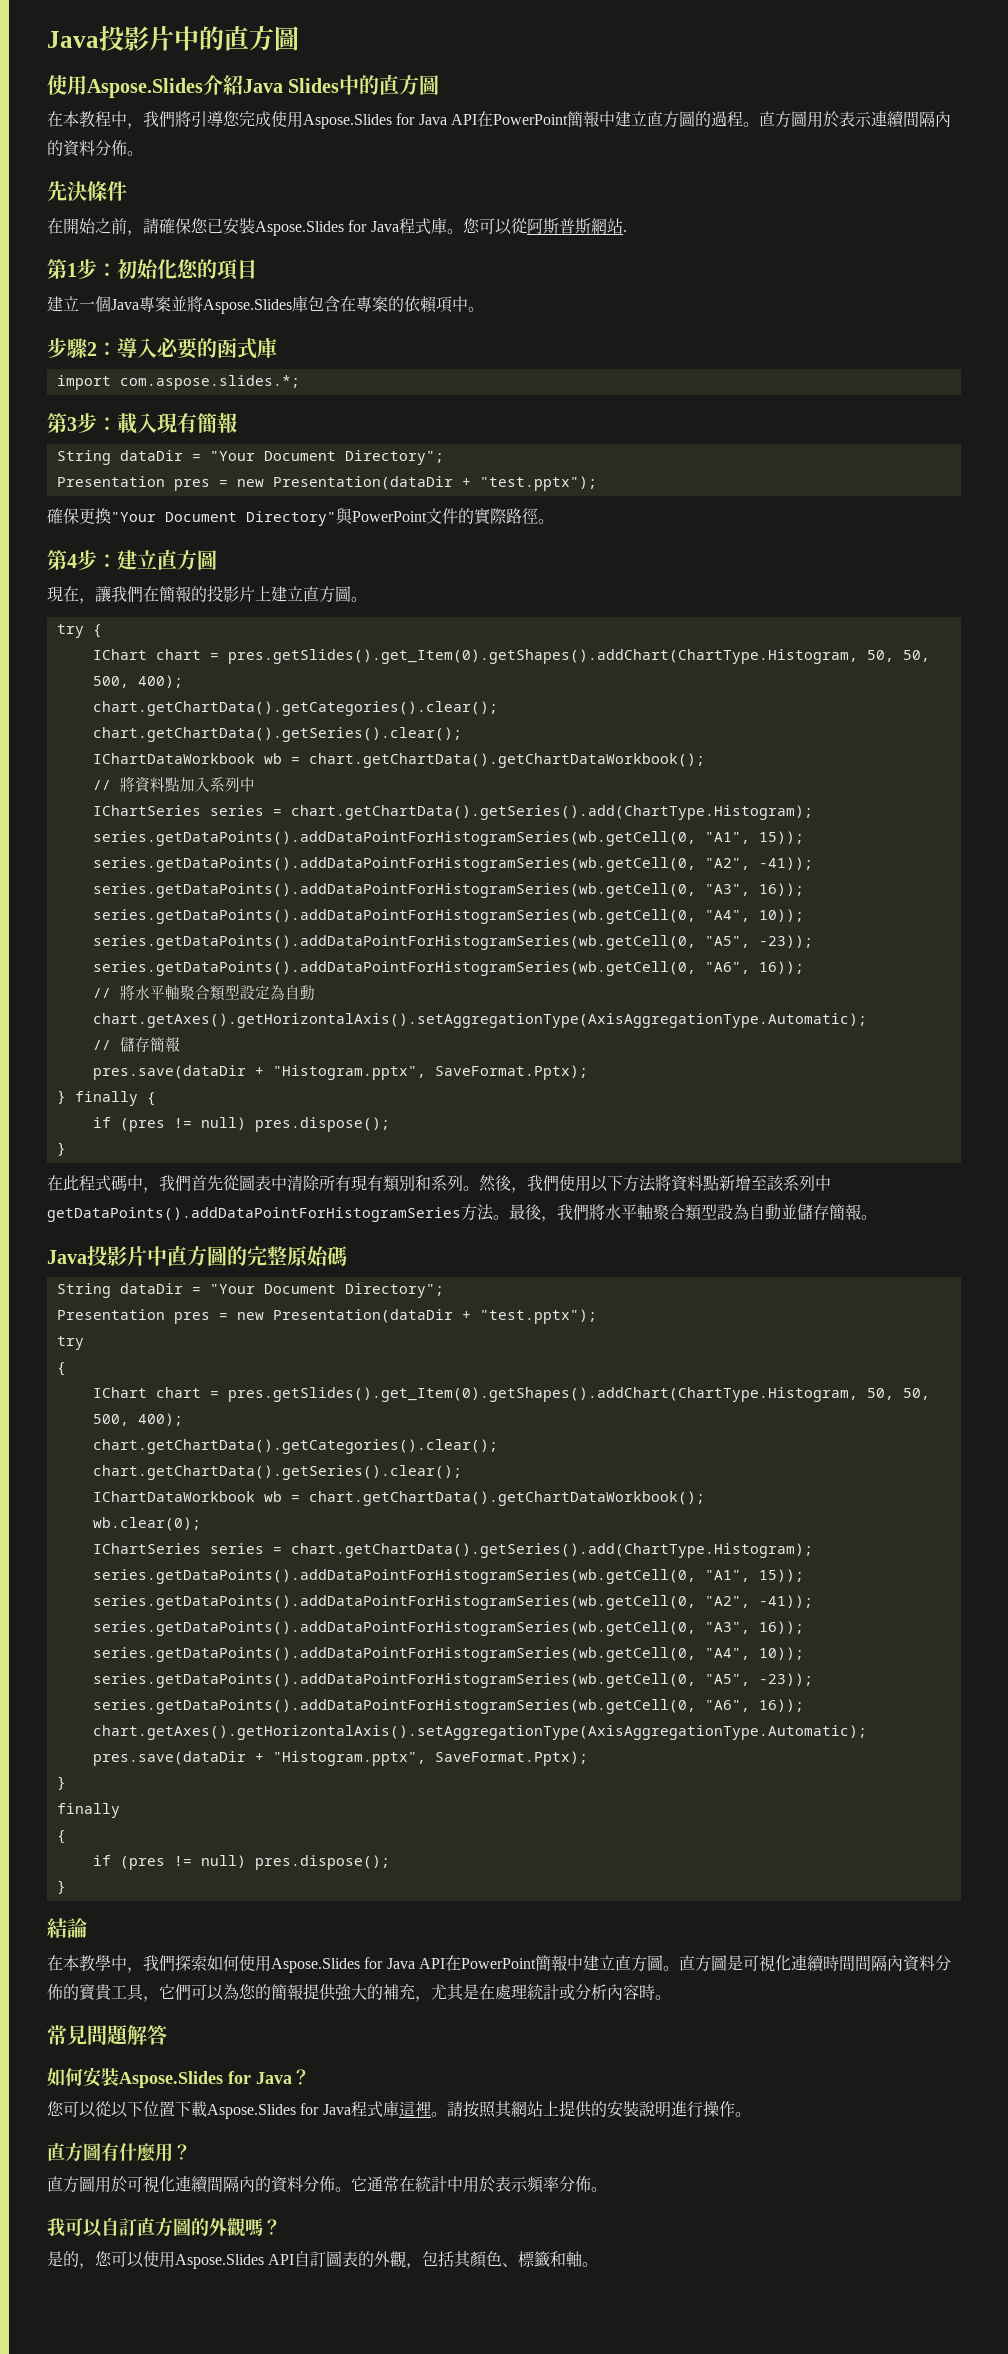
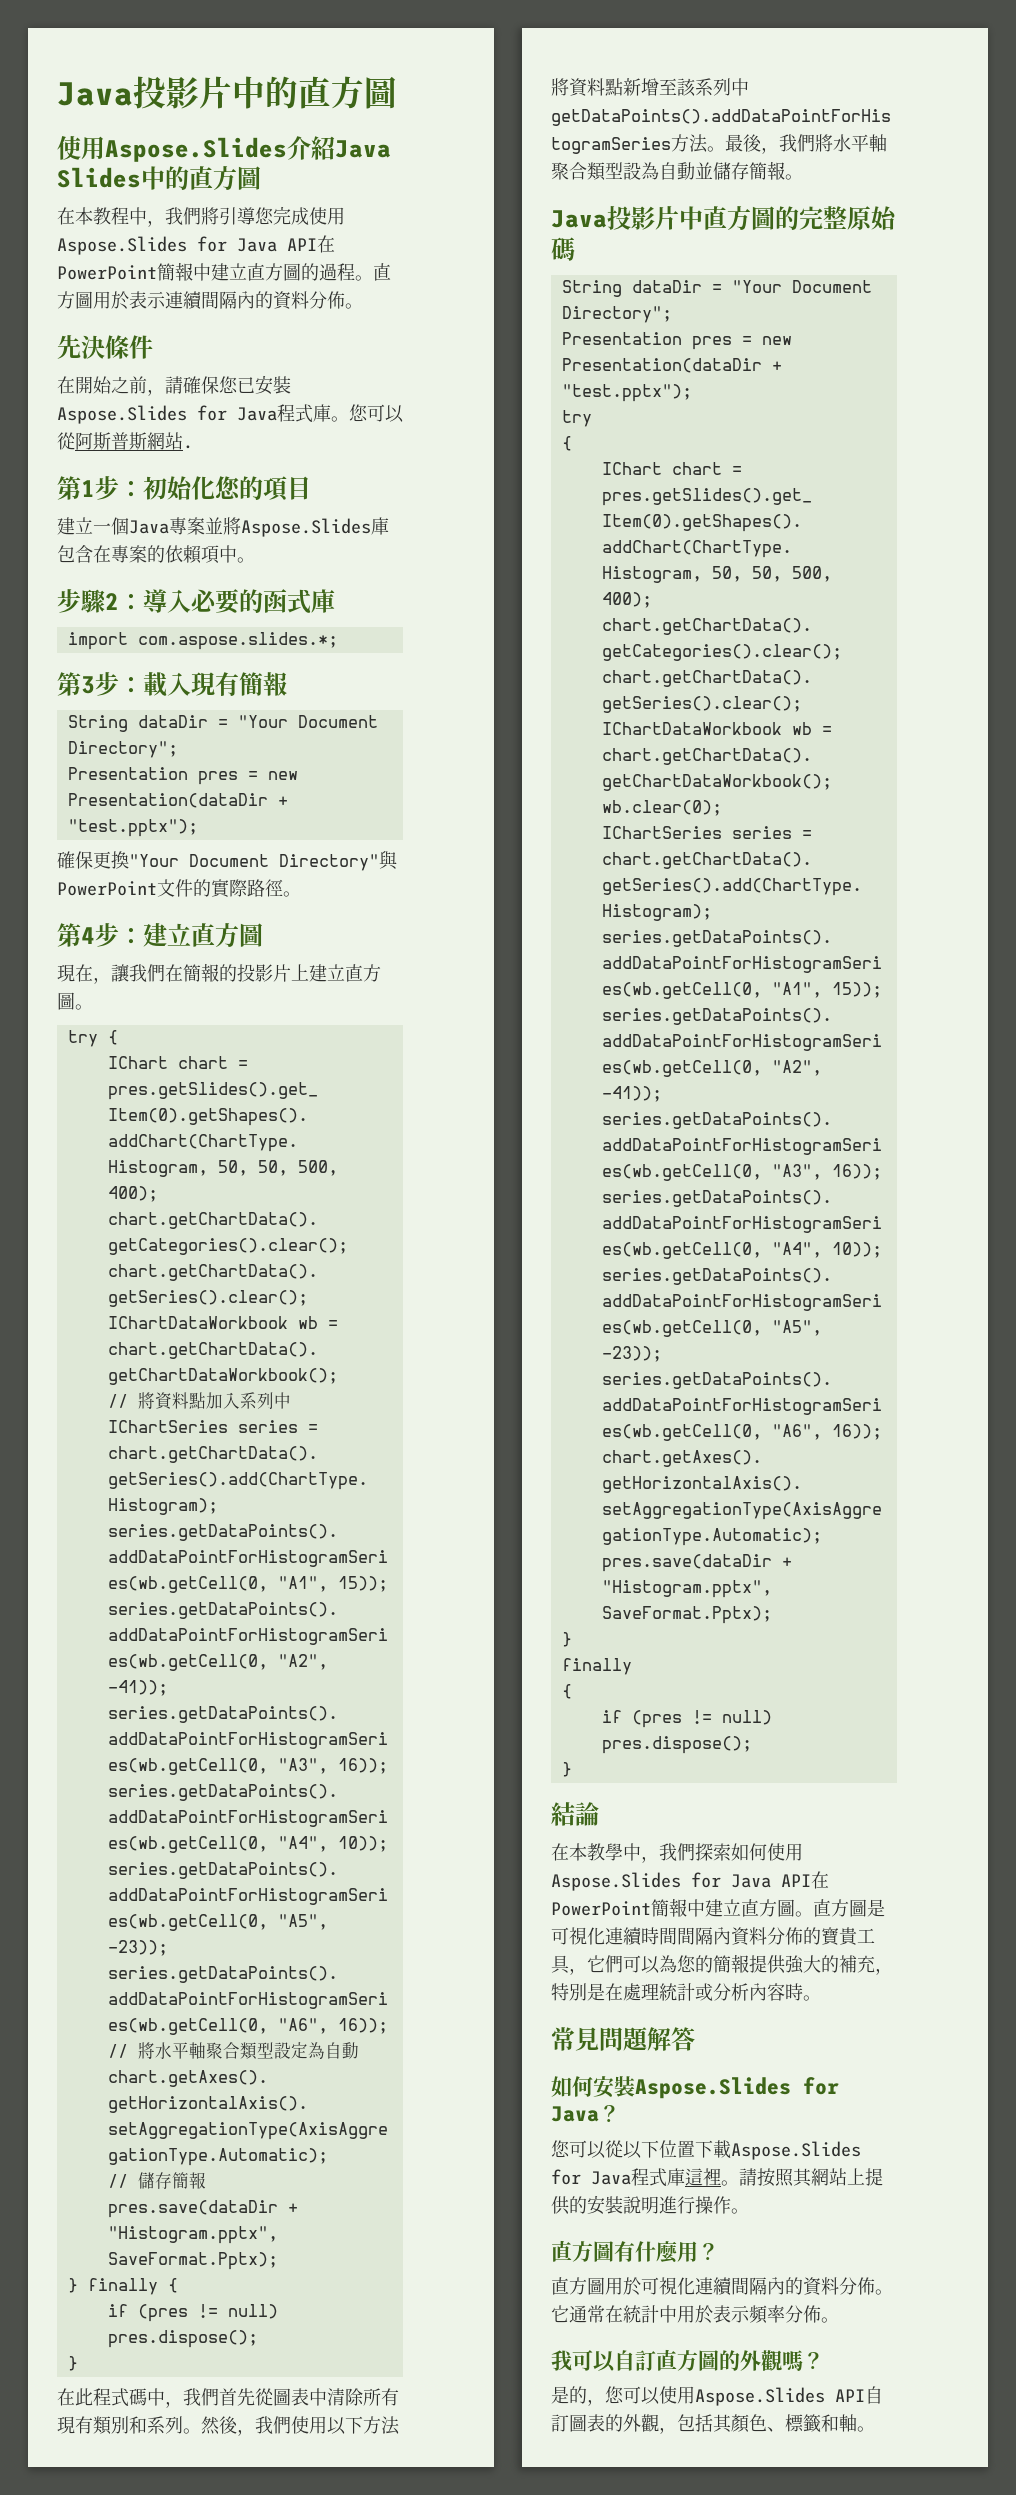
[431,1984,464,2001] 尤其 -> [551,1983,587,2001] 特別

